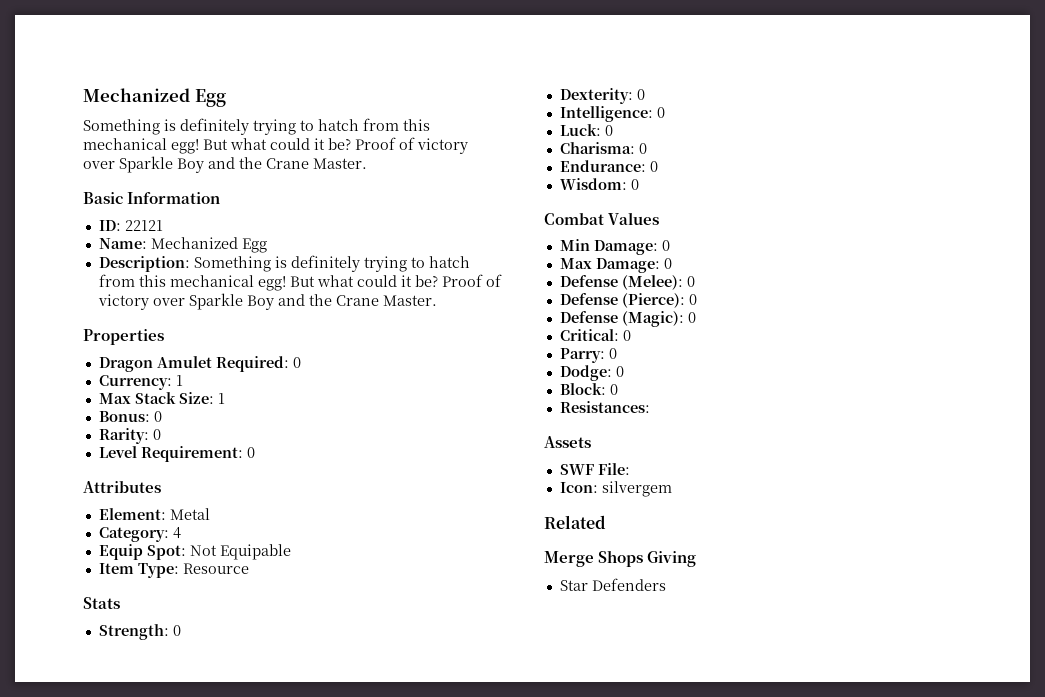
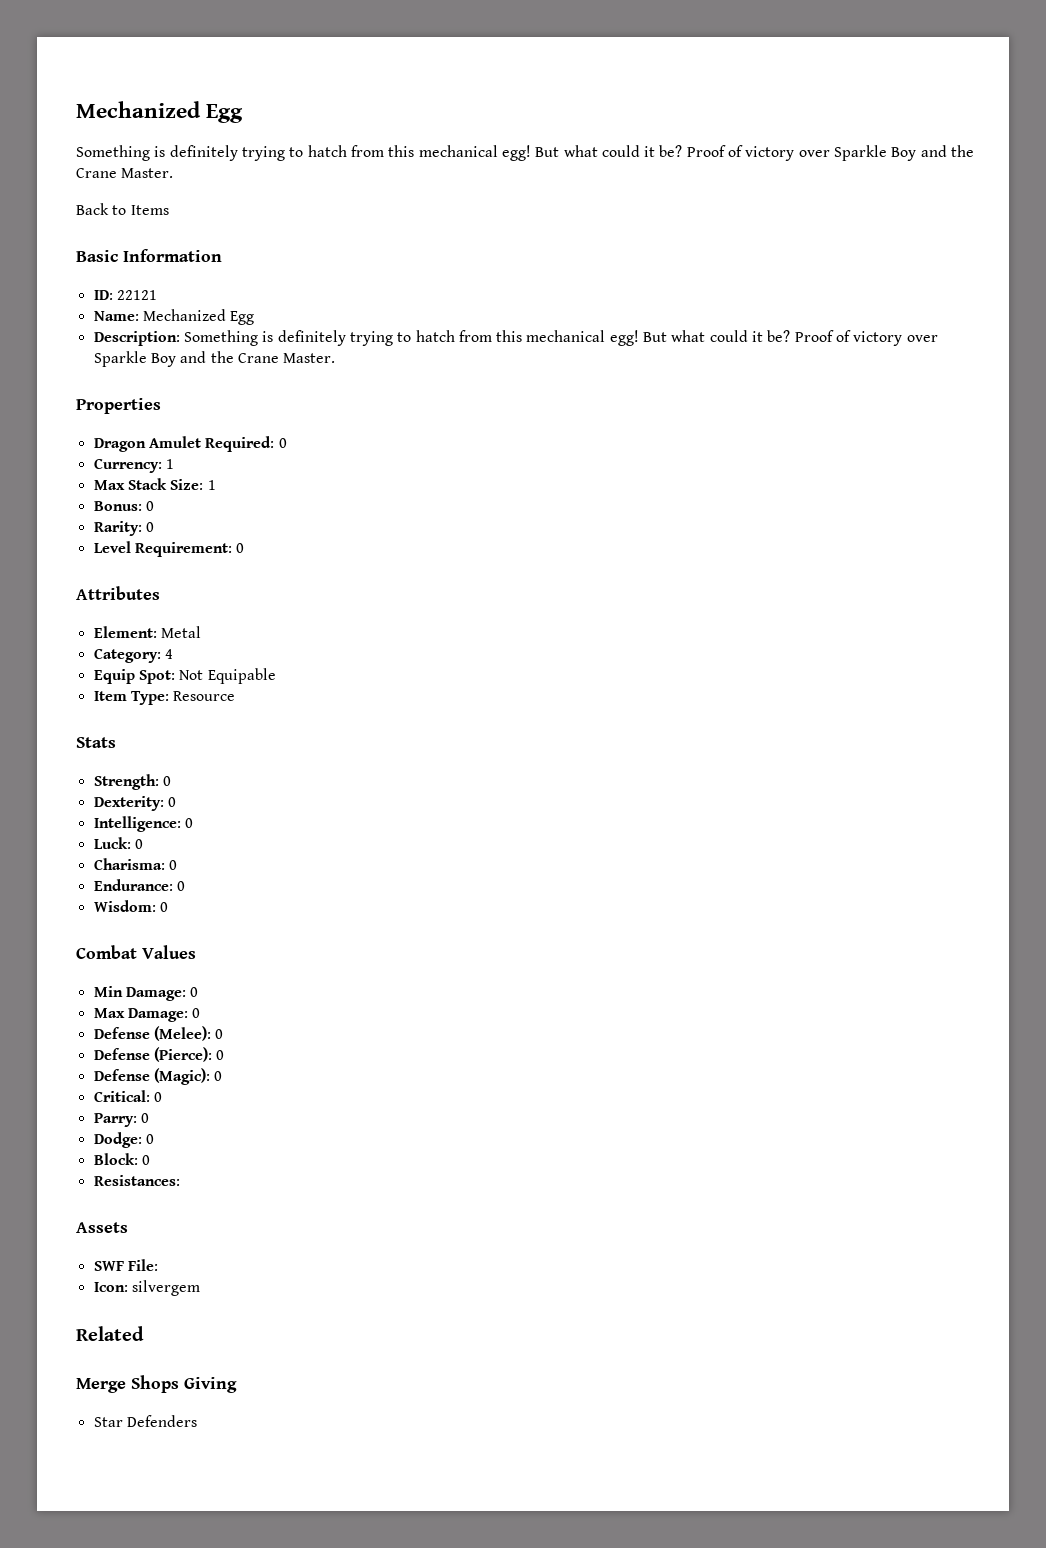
(367, 163) none -> [76,203,169,215] // Back to Items

